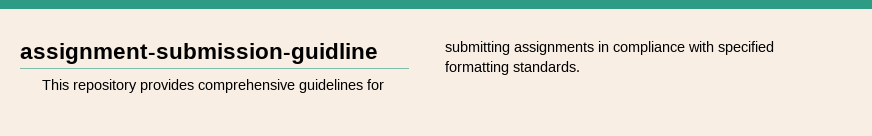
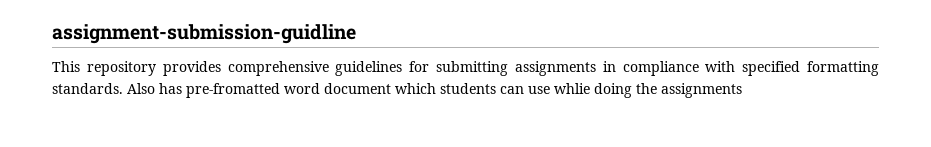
(580, 66) none -> [127,83,742,98] Also has pre-fromatted word document which students can use whlie doing the assignments

